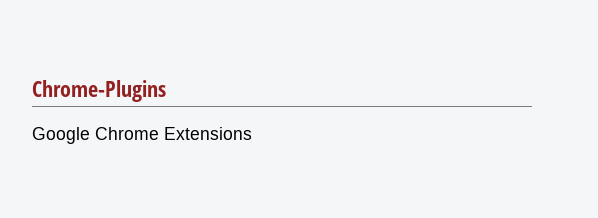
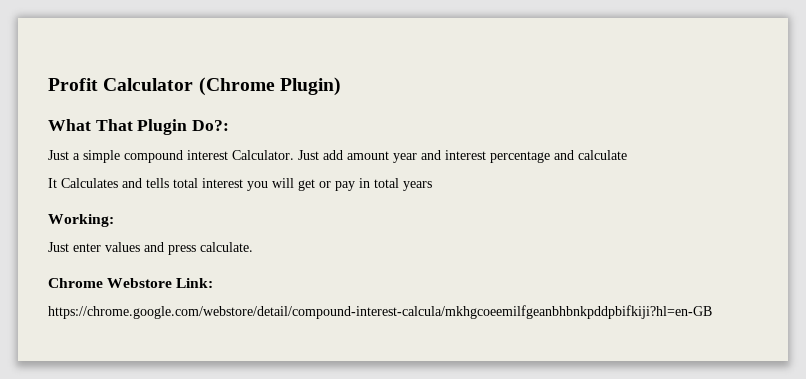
[32,80,166,102] [32,127,252,144] Chrome-Plugins // Google Chrome Extensions -> [48,77,341,96] [48,119,230,135] [48,150,627,163] [48,178,432,191] [48,214,114,227] [48,242,253,255] [48,278,214,288] [48,305,712,319] Profit Calculator (Chrome Plugin) // What That Plugin Do?: // Just a simple compound interest Calculator. Just add amount year and interest percentage and calculate // It Calculates and tells total interest you will get or pay in total years // Working: // Just enter values and press calculate. // Chrome Webstore Link: // https://chrome.google.com/webstore/detail/compound-interest-calcula/mkhgcoeemilfgeanbhbnkpddpbifkiji?hl=en-GB

